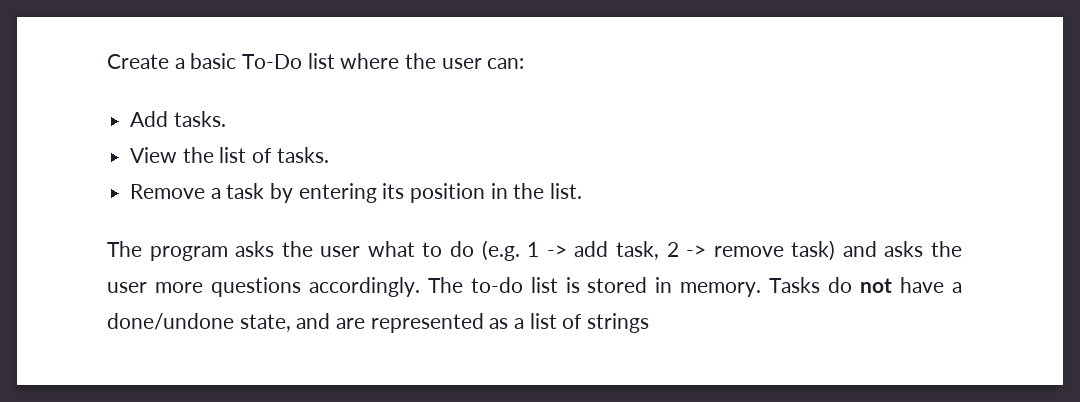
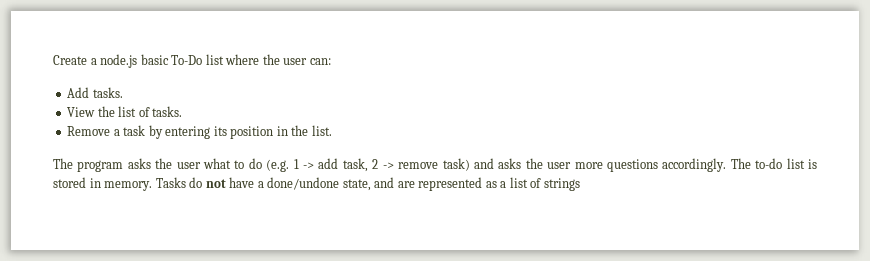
(185, 63) none -> [100,54,138,68] node.js

